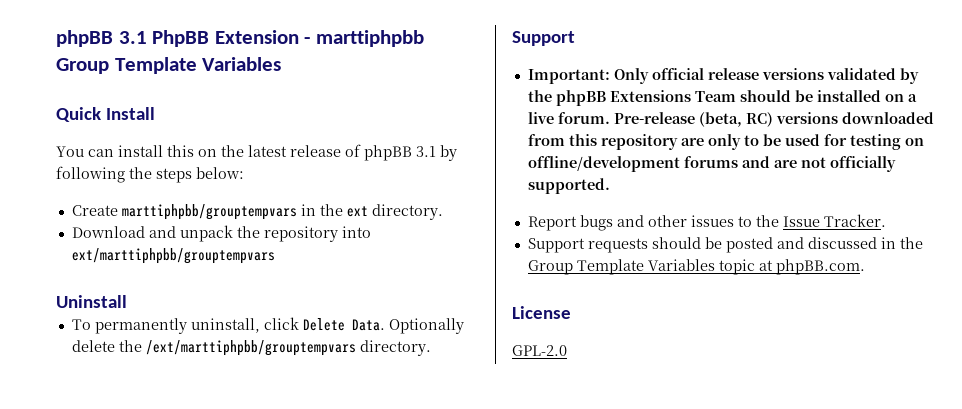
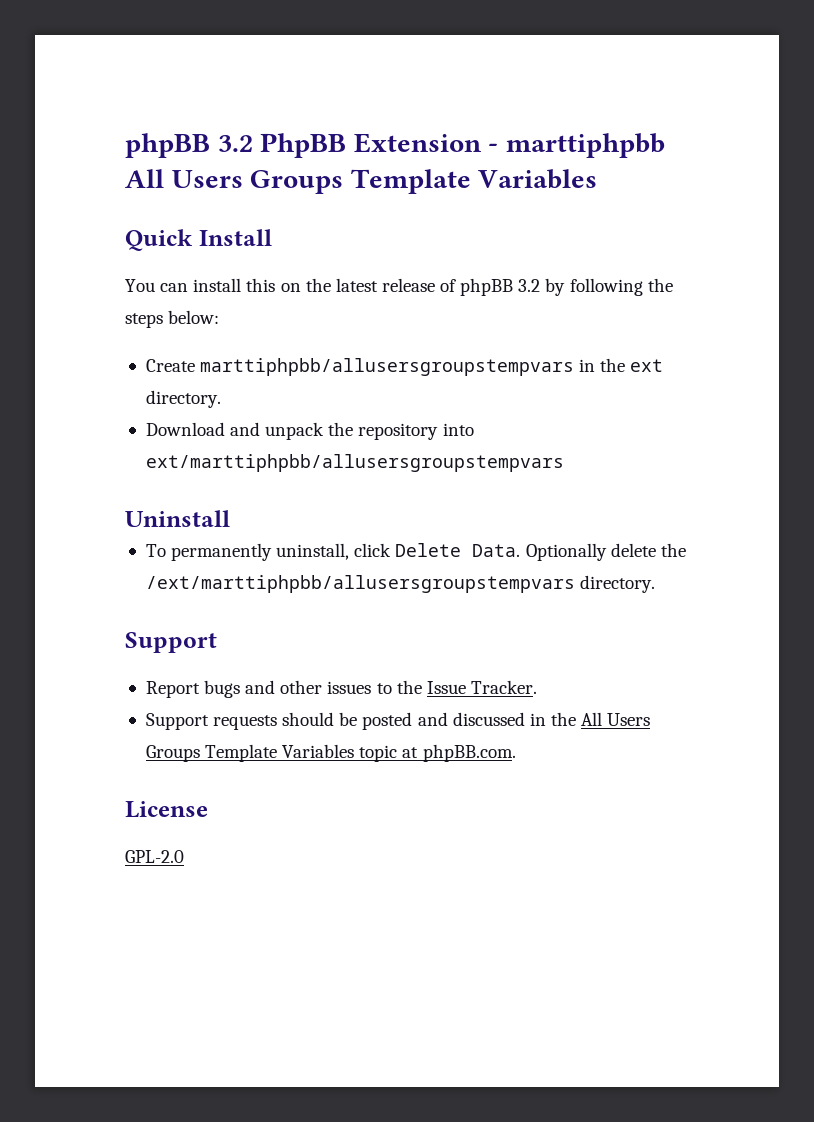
[56,30,147,47] phpBB 3.1 -> [125,133,253,158] phpBB 3.2
[56,58,109,74] Group -> [125,169,344,194] All Users Groups
[416,146,436,157] 3.1 -> [518,279,541,292] 3.2
[121,204,297,220] marttiphpbb/grouptempvars -> [200,358,575,376] marttiphpbb/allusersgroupstempvars
[71,248,275,264] ext/marttiphpbb/grouptempvars -> [145,454,564,472] ext/marttiphpbb/allusersgroupstempvars
[145,340,356,356] /ext/marttiphpbb/grouptempvars -> [145,575,575,593] /ext/marttiphpbb/allusersgroupstempvars
[527,68,919,84] [527,90,917,106] [527,112,934,127] [527,134,924,150] [527,156,896,172] [527,178,610,194] // Important: Only official release versions validated by the phpBB Extensions Team should be installed on a live forum. Pre-release (beta, RC) versions downloaded from this repository are only to be used for testing on offline/development forums and are not officially supported. -> (217, 642) none
[527,260,573,275] Group -> [581,712,651,726] [145,745,200,762] All Users Groups

